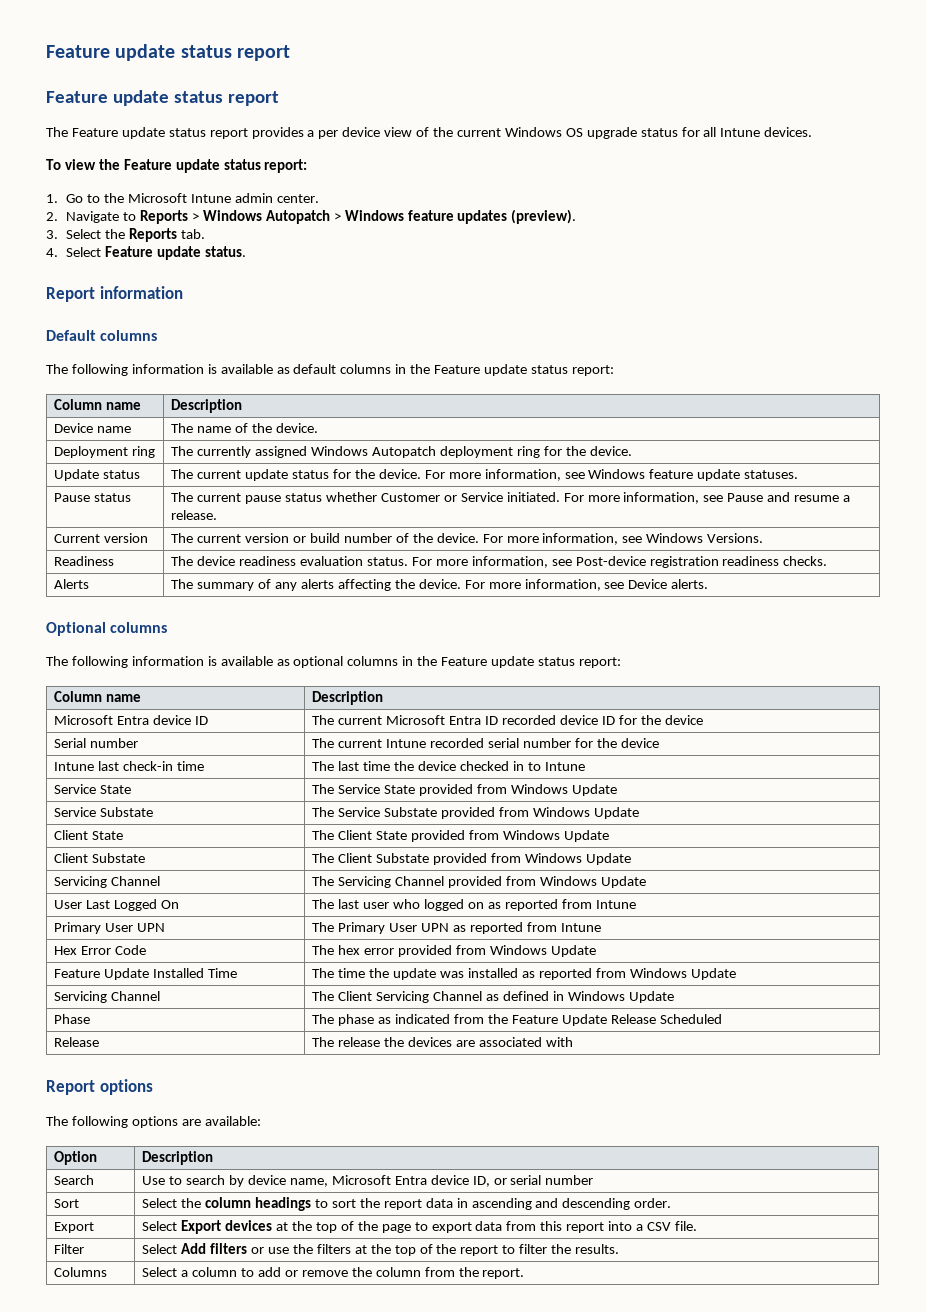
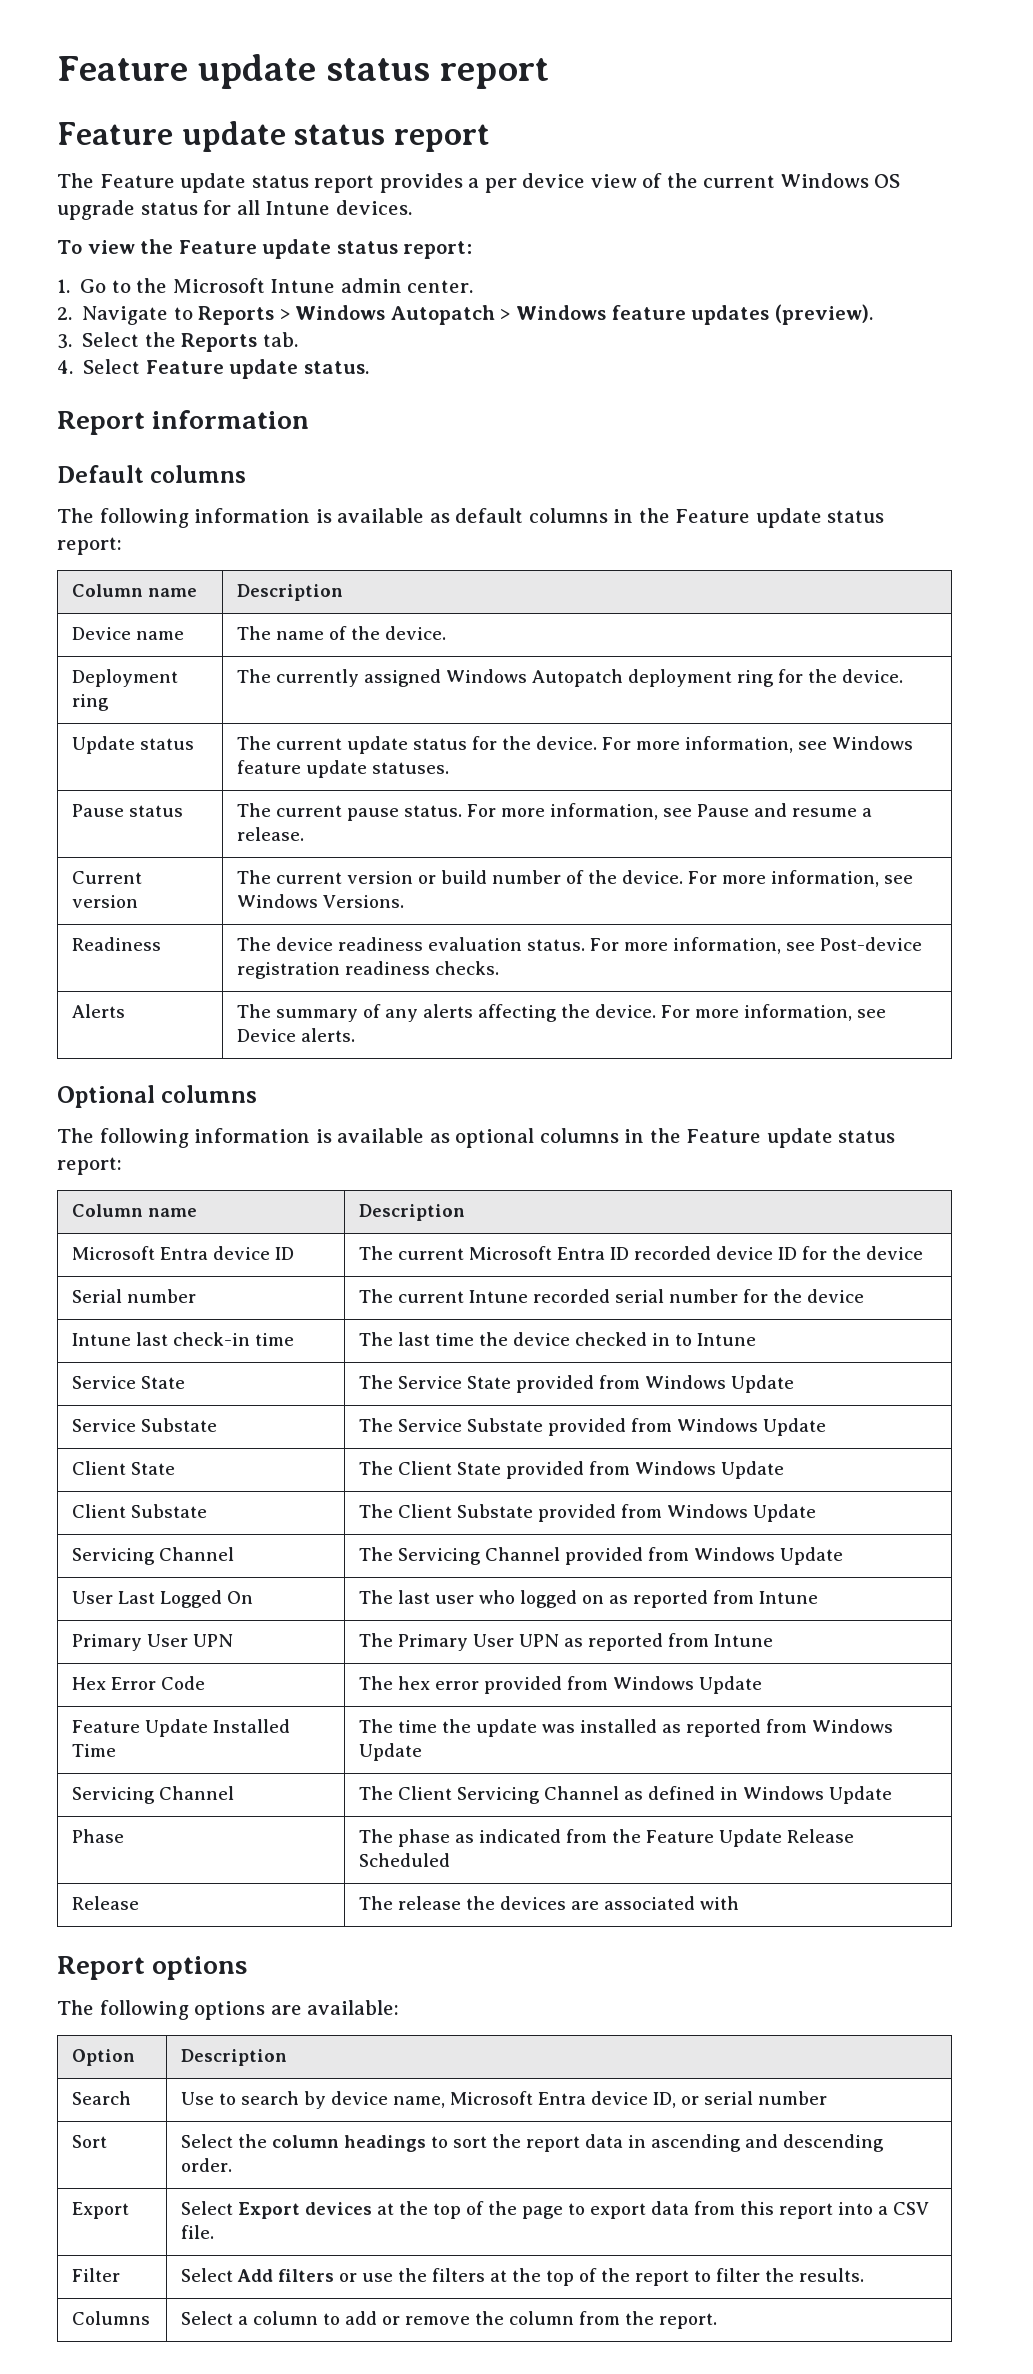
[285,492,560,502] status whether Customer or Service initiated. -> [404,805,463,817] status.

